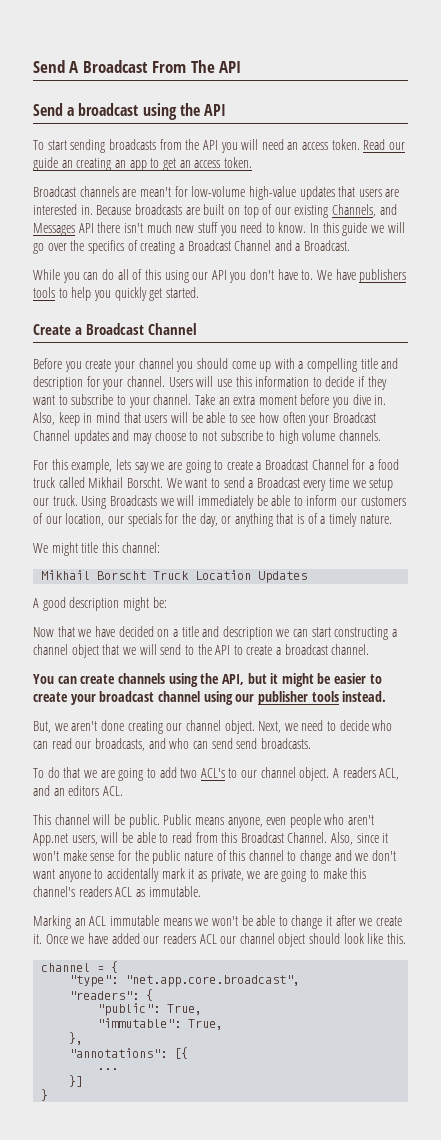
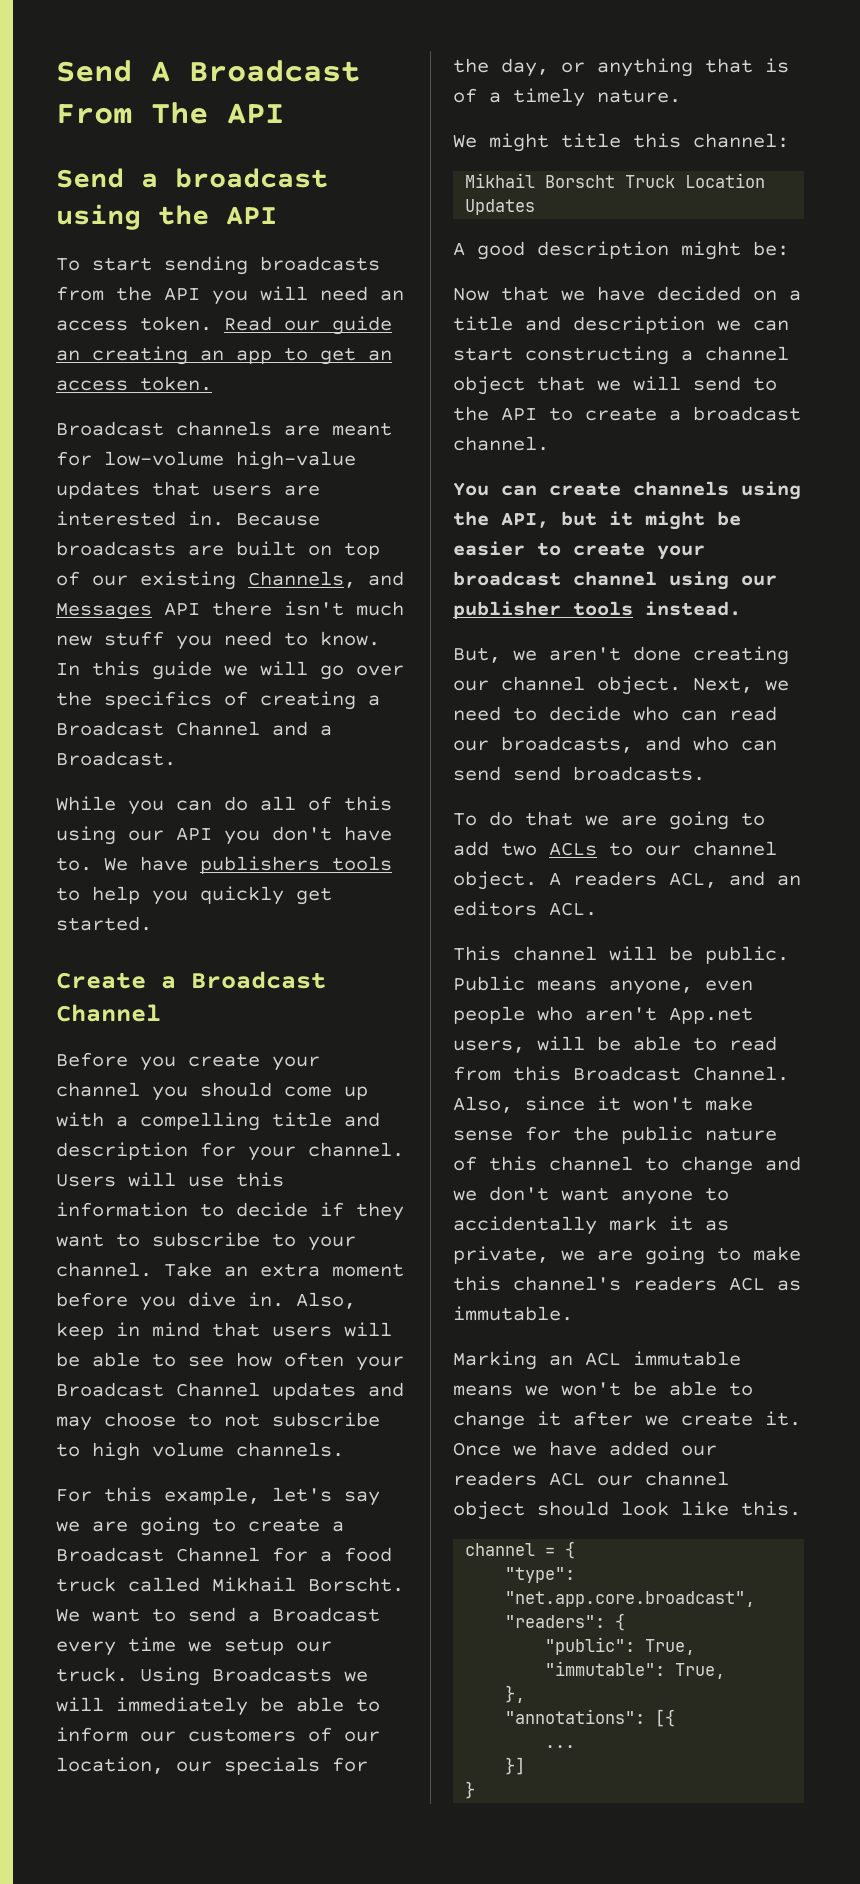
[139,187,171,197] mean't -> [332,422,392,436] meant
[115,459,131,470] lets -> [272,1487,332,1502] let's
[200,768,225,778] ACL's -> [549,842,597,856] ACLs

